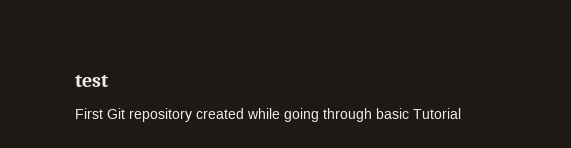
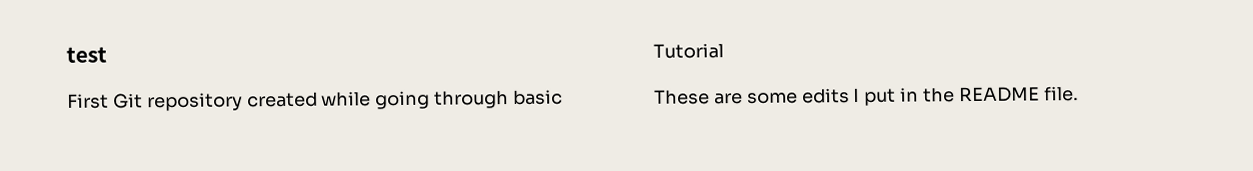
(461, 113) none -> [654,86,1079,106] // These are some edits I put in the README file.

